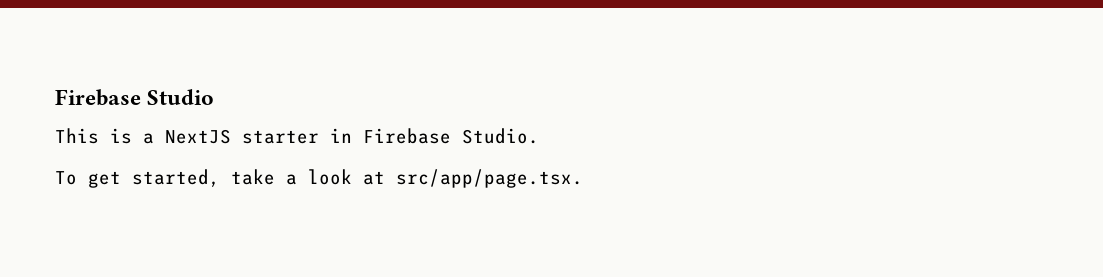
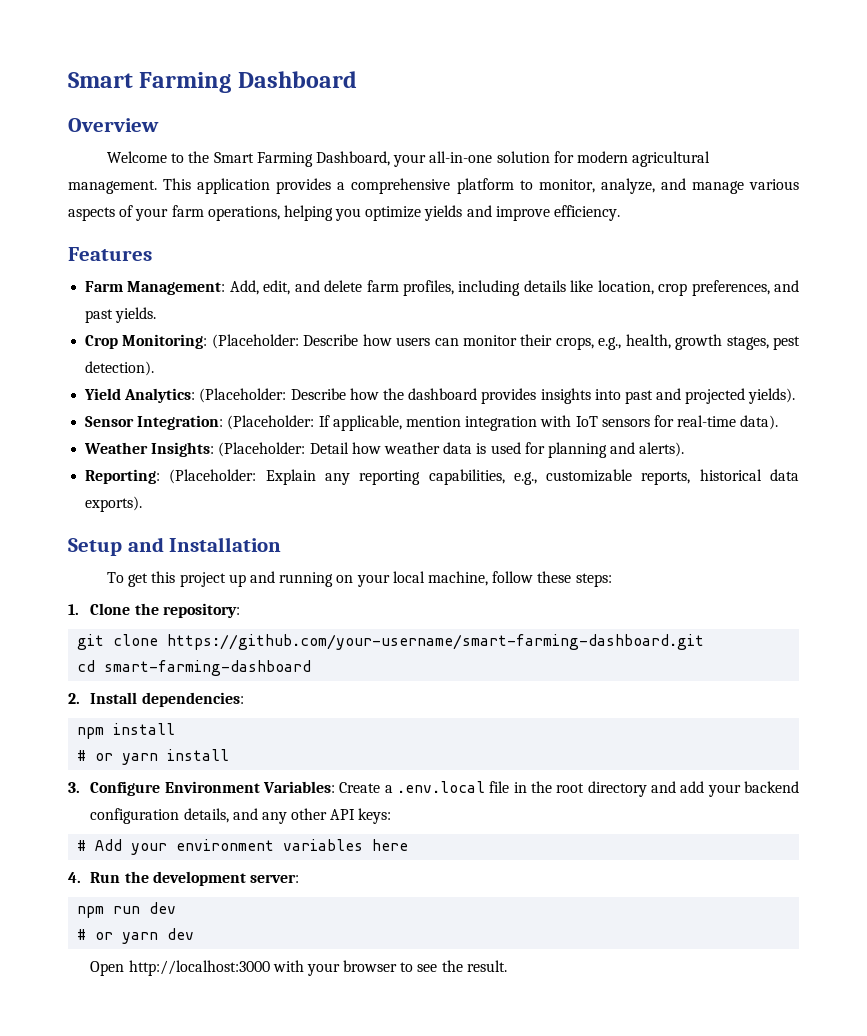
[55,89,215,106] [55,128,539,144] [55,169,583,188] Firebase Studio // This is a NextJS starter in Firebase Studio. // To get started, take a look at src/app/page.tsx. -> [68,71,357,93] [68,118,159,132] [107,151,711,167] [68,178,799,194] [68,205,621,221] [68,247,152,261] [85,280,799,296] [85,307,157,323] [85,334,800,350] [85,361,155,376] [84,388,796,404] [85,415,779,431] [84,442,685,458] [85,469,799,485] [85,496,143,512] [68,537,282,556] [107,571,612,587] [68,603,240,618] [77,634,705,650] [77,660,312,676] [68,692,244,707] [77,723,176,739] [77,749,230,765] [68,781,800,797] [90,808,392,824] [77,839,409,855] [68,871,299,886] [77,902,177,918] [77,928,195,944] [90,960,507,976] Smart Farming Dashboard // Overview // Welcome to the Smart Farming Dashboard, your all-in-one solution for modern agricultural management. This application provides a comprehensive platform to monitor, analyze, and manage various aspects of your farm operations, helping you optimize yields and improve efficiency. // Features // Farm Management: Add, edit, and delete farm profiles, including details like location, crop preferences, and past yields. // Crop Monitoring: (Placeholder: Describe how users can monitor their crops, e.g., health, growth stages, pest detection). // Yield Analytics: (Placeholder: Describe how the dashboard provides insights into past and projected yields). // Sensor Integration: (Placeholder: If applicable, mention integration with IoT sensors for real-time data). // Weather Insights: (Placeholder: Detail how weather data is used for planning and alerts). // Reporting: (Placeholder: Explain any reporting capabilities, e.g., customizable reports, historical data exports). // Setup and Installation // To get this project up and running on your local machine, follow these steps: // 1. Clone the repository: // git clone https://github.com/your-username/smart-farming-dashboard.git // cd smart-farming-dashboard // 2. Install dependencies: // npm install // # or yarn install // 3. Configure Environment Variables: Create a .env.local file in the root directory and add your backend configuration details, and any other API keys: // # Add your environment variables here // 4. Run the development server: // npm run dev // # or yarn dev // Open http://localhost:3000 with your browser to see the result.

